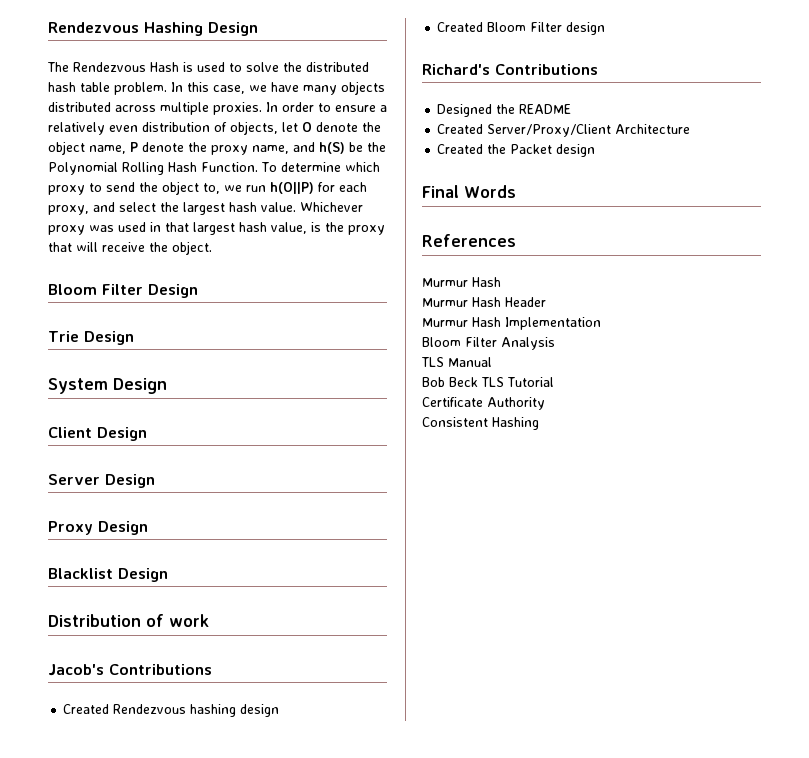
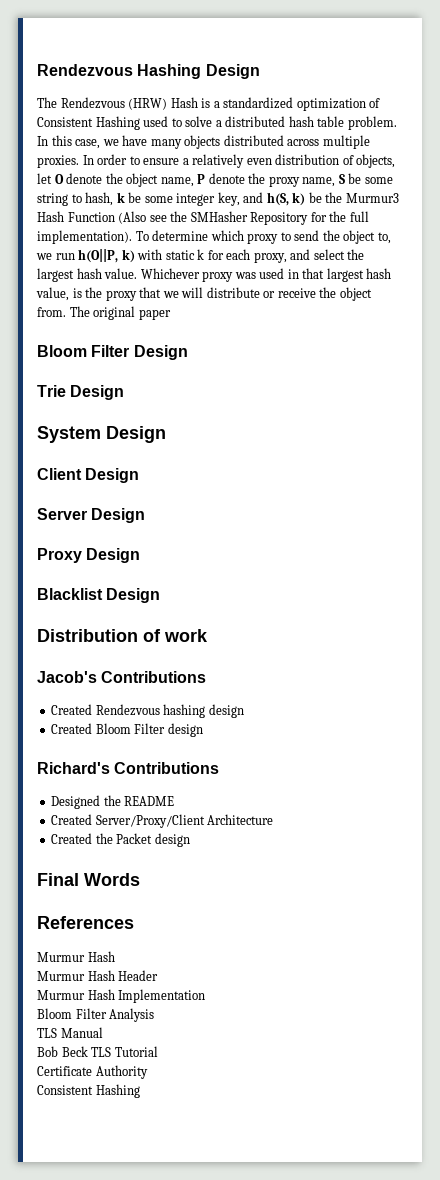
(146, 67) none -> [128,98,168,110] (HRW)
(193, 67) none -> [213,97,381,111] [37,116,140,130] a standardized optimization of Consistent Hashing
[283,62,302,72] the -> [215,120,222,127] a
[293,142,386,154] [48,162,258,175] and h(S) be the Polynomial Rolling Hash Function. -> [338,173,393,184] [37,192,399,206] [37,211,369,225] [37,230,132,244] S be some string to hash, k be some integer key, and h(S, k) be the Murmur3 Hash Function (Also see the SMHasher Repository for the full implementation).
[270,182,314,194] h(O||P) -> [78,249,205,263] h(O||P, k) with static k
[76,241,212,255] will receive the object. -> [162,287,372,301] [37,306,171,320] we will distribute or receive the object from. The original paper

